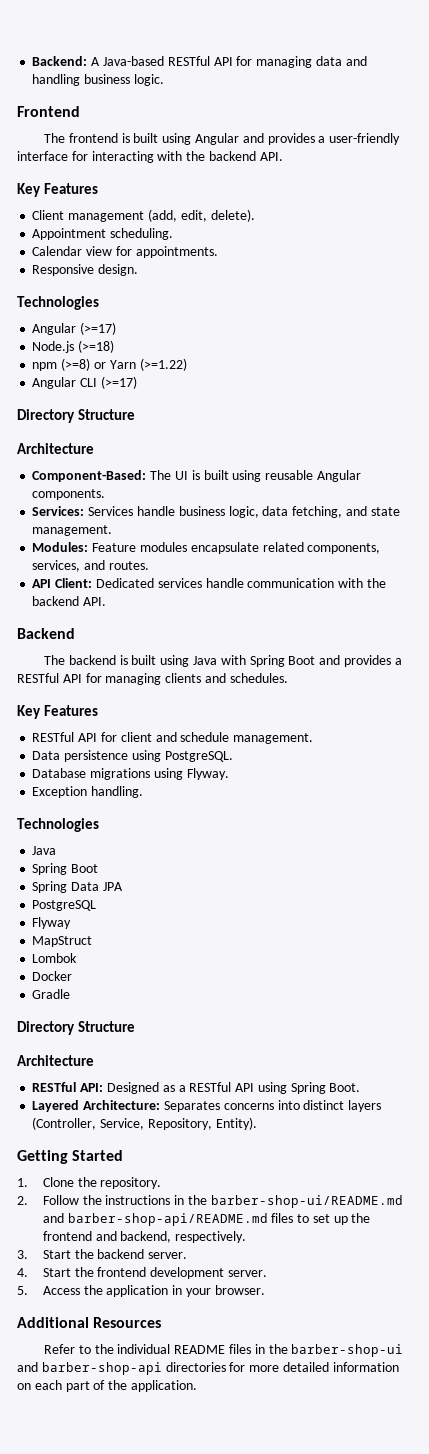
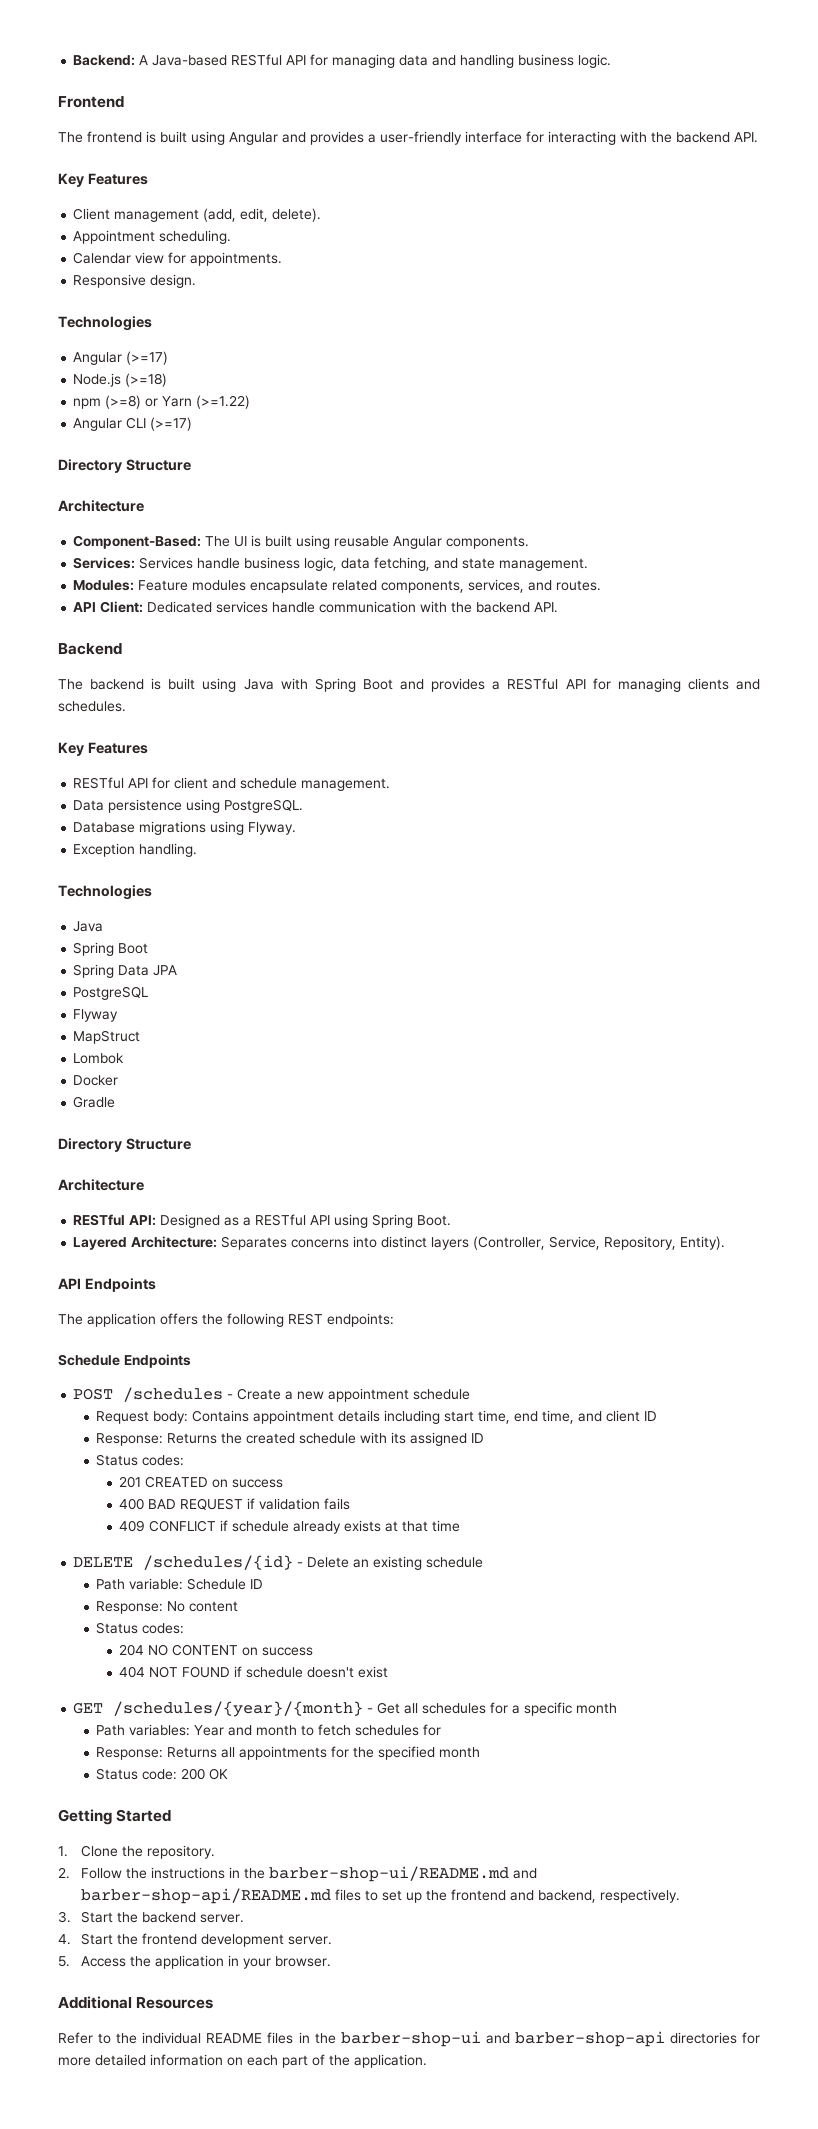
(257, 1123) none -> [58,1278,156,1292] [58,1313,394,1327] [58,1354,191,1368] [73,1387,471,1402] [96,1410,658,1424] [96,1432,485,1446] [96,1454,185,1466] [119,1476,284,1488] [119,1498,351,1510] [119,1520,461,1534] [73,1555,484,1570] [96,1578,264,1590] [96,1601,239,1614] [96,1622,185,1634] [119,1644,314,1656] [119,1666,389,1678] [73,1701,618,1717] [96,1724,442,1736] [96,1746,481,1760] [96,1768,229,1780] // API Endpoints // The application offers the following REST endpoints: // Schedule Endpoints // POST /schedules - Create a new appointment schedule // Request body: Contains appointment details including start time, end time, and client ID // Response: Returns the created schedule with its assigned ID // Status codes: // 201 CREATED on success // 400 BAD REQUEST if validation fails // 409 CONFLICT if schedule already exists at that time // DELETE /schedules/{id} - Delete an existing schedule // Path variable: Schedule ID // Response: No content // Status codes: // 204 NO CONTENT on success // 404 NOT FOUND if schedule doesn't exist // GET /schedules/{year}/{month} - Get all schedules for a specific month // Path variables: Year and month to fetch schedules for // Response: Returns all appointments for the specified month // Status code: 200 OK

